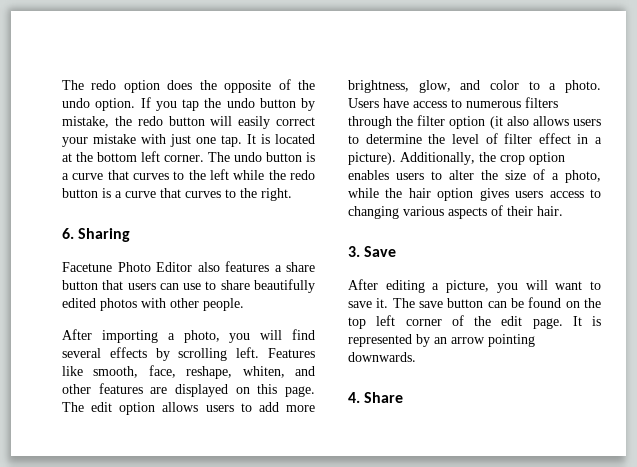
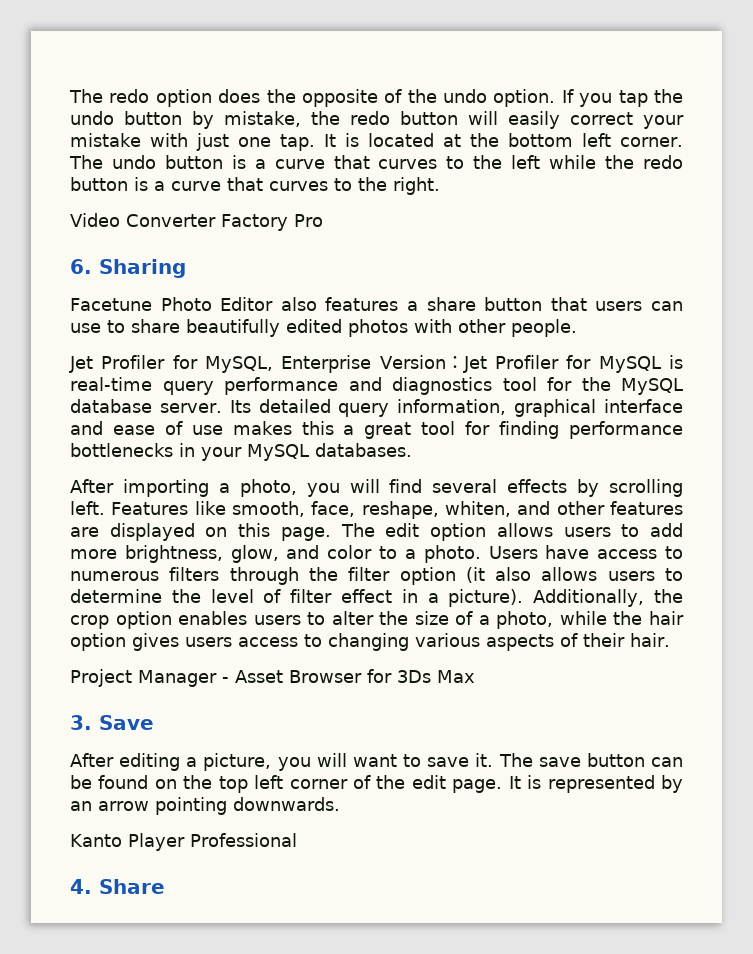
(292, 194) none -> [70,213,323,231] // Video Converter Factory Pro
(244, 304) none -> [69,355,684,373] [70,377,683,395] [70,399,683,417] [70,421,684,439] [70,443,412,461] // Jet Profiler for MySQL, Enterprise Version：Jet Profiler for MySQL is real-time query performance and diagnostics tool for the MySQL database server. Its detailed query information, graphical interface and ease of use makes this a great tool for finding performance bottlenecks in your MySQL databases.
(563, 211) none -> [70,669,475,687] // Project Manager - Asset Browser for 3Ds Max
(416, 357) none -> [70,833,297,851] // Kanto Player Professional

